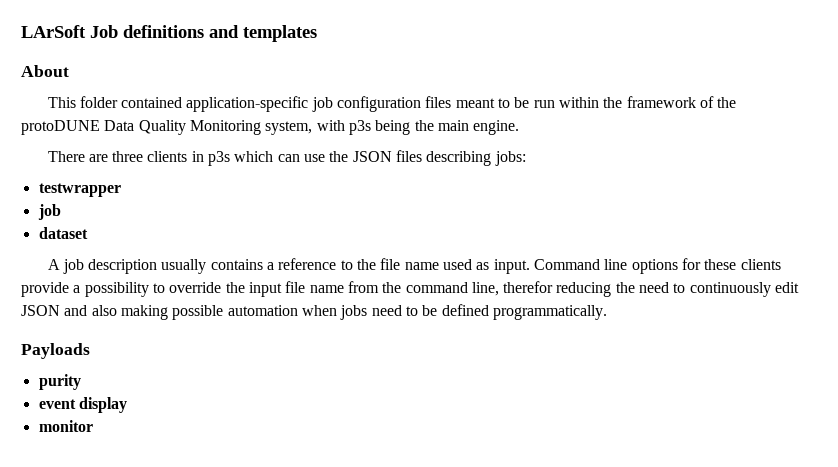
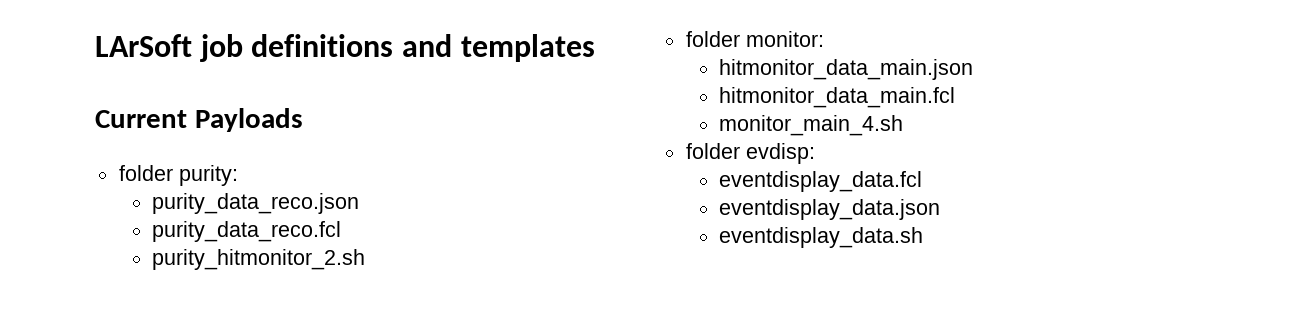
[90,25,118,38] Job -> [198,34,243,62] job
[21,65,69,77] [47,96,737,112] [21,120,520,135] [47,150,526,166] [38,183,121,197] [37,204,61,220] [38,227,88,239] [47,258,781,274] [21,281,800,297] [21,304,607,320] [21,343,90,359] [38,374,81,390] [38,397,127,413] [38,420,93,432] About // This folder contained application-specific job configuration files meant to be run within the framework of the protoDUNE Data Quality Monitoring system, with p3s being the main engine. // There are three clients in p3s which can use the JSON files describing jobs: // testwrapper // job // dataset // A job description usually contains a reference to the file name used as input. Command line options for these clients provide a possibility to override the input file name from the command line, therefor reducing the need to continuously edit JSON and also making possible automation when jobs need to be defined programmatically. // Payloads // purity // event display // monitor -> [95,108,303,132] [118,165,238,186] [151,193,359,214] [151,221,341,242] [151,249,365,270] [685,31,824,47] [718,59,973,80] [718,87,955,108] [718,115,903,136] [685,143,815,164] [718,171,922,192] [718,199,940,220] [718,227,923,248] Current Payloads // folder purity: // purity_data_reco.json // purity_data_reco.fcl // purity_hitmonitor_2.sh // folder monitor: // hitmonitor_data_main.json // hitmonitor_data_main.fcl // monitor_main_4.sh // folder evdisp: // eventdisplay_data.fcl // eventdisplay_data.json // eventdisplay_data.sh

